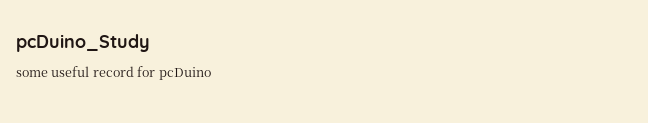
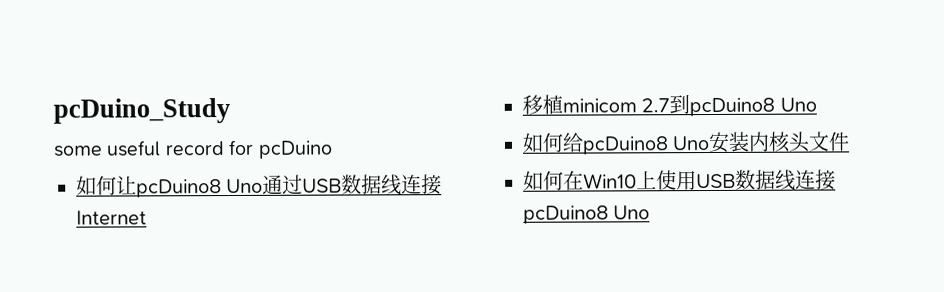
(211, 73) none -> [76,174,443,198] [76,210,147,225] [522,94,817,117] [522,131,851,155] [523,169,836,191] [523,205,651,224] // 如何让pcDuino8 Uno通过USB数据线连接Internet // 移植minicom 2.7到pcDuino8 Uno // 如何给pcDuino8 Uno安装内核头文件 // 如何在Win10上使用USB数据线连接pcDuino8 Uno

